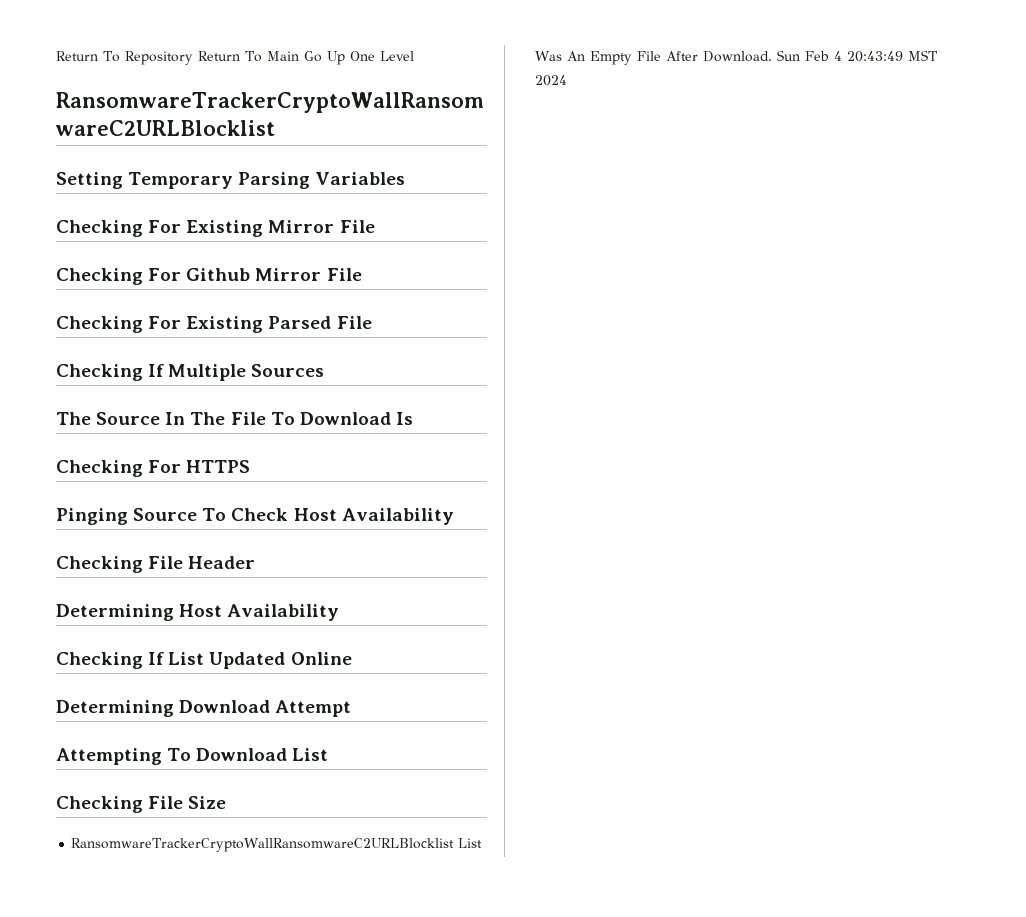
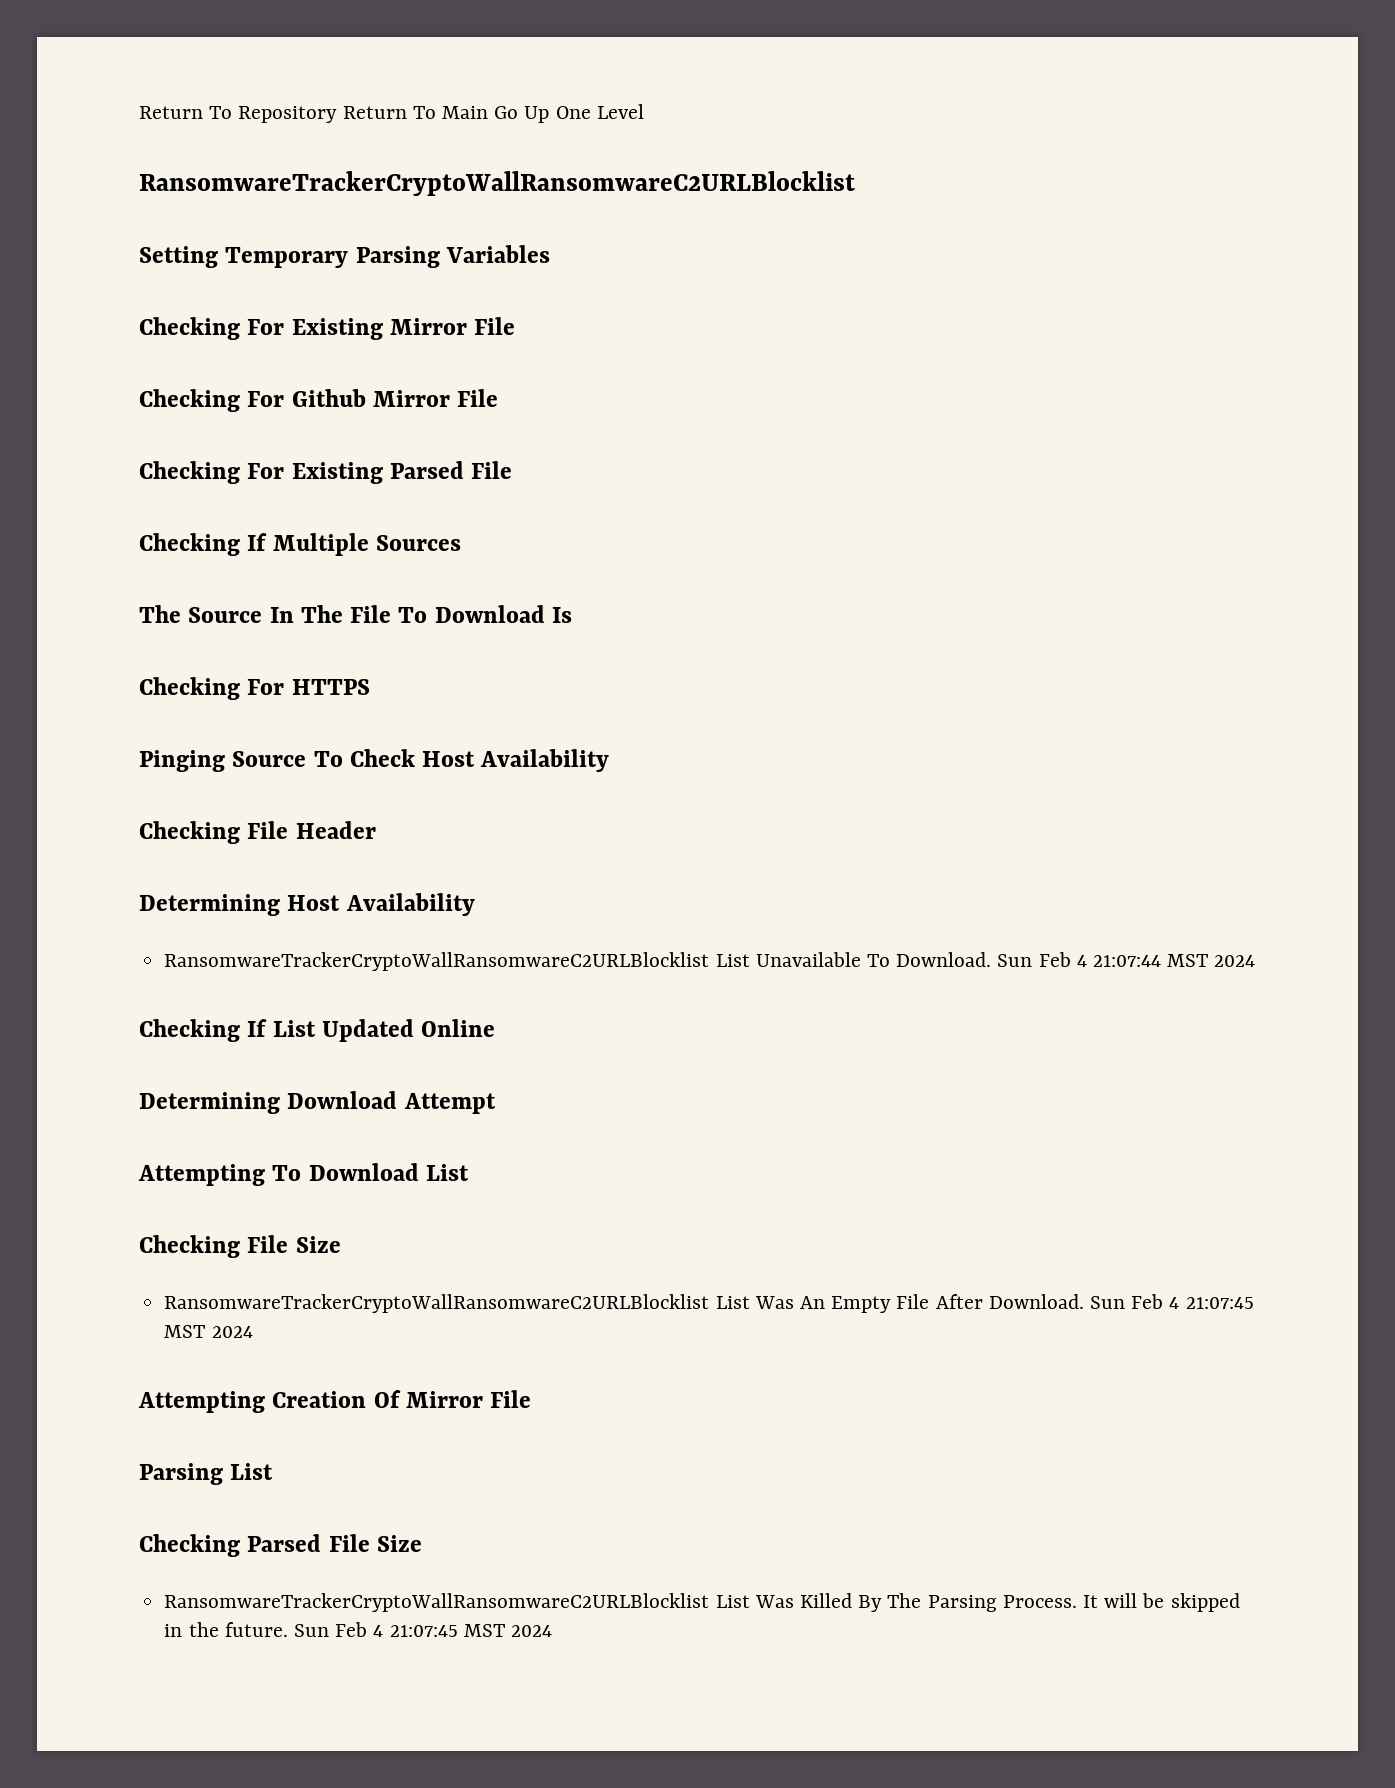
(340, 612) none -> [164,952,1256,971] // RansomwareTrackerCryptoWallRansomwareC2URLBlocklist List Unavailable To Download. Sun Feb 4 21:07:44 MST 2024
[847,50,939,62] [535,75,568,86] 20:43:49 MST 2024 -> [1185,1297,1254,1309] [164,1325,253,1338] [138,1390,532,1413] [139,1463,274,1485] [139,1534,422,1557] [164,1593,1240,1612] [164,1622,552,1637] 21:07:45 MST 2024 // Attempting Creation Of Mirror File // Parsing List // Checking Parsed File Size // RansomwareTrackerCryptoWallRansomwareC2URLBlocklist List Was Killed By The Parsing Process. It will be skipped in the future. Sun Feb 4 21:07:45 MST 2024

